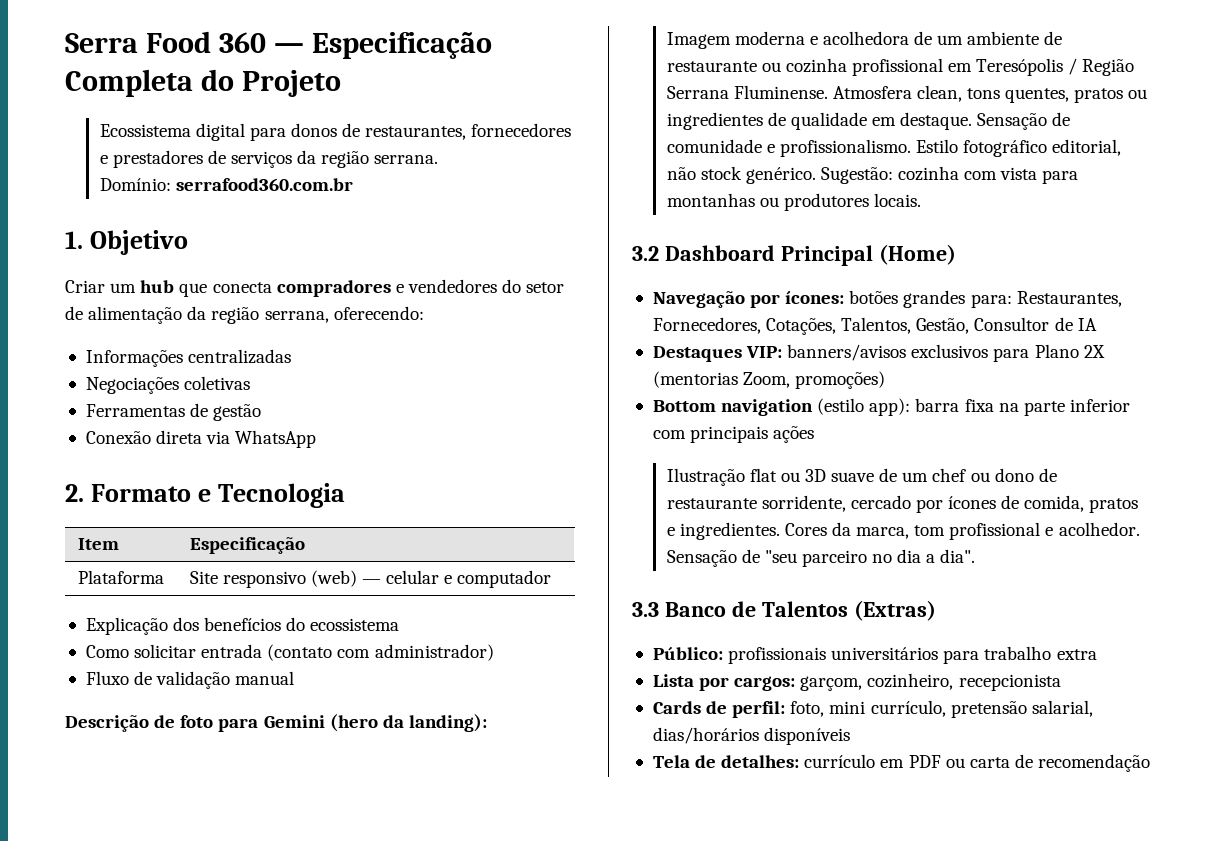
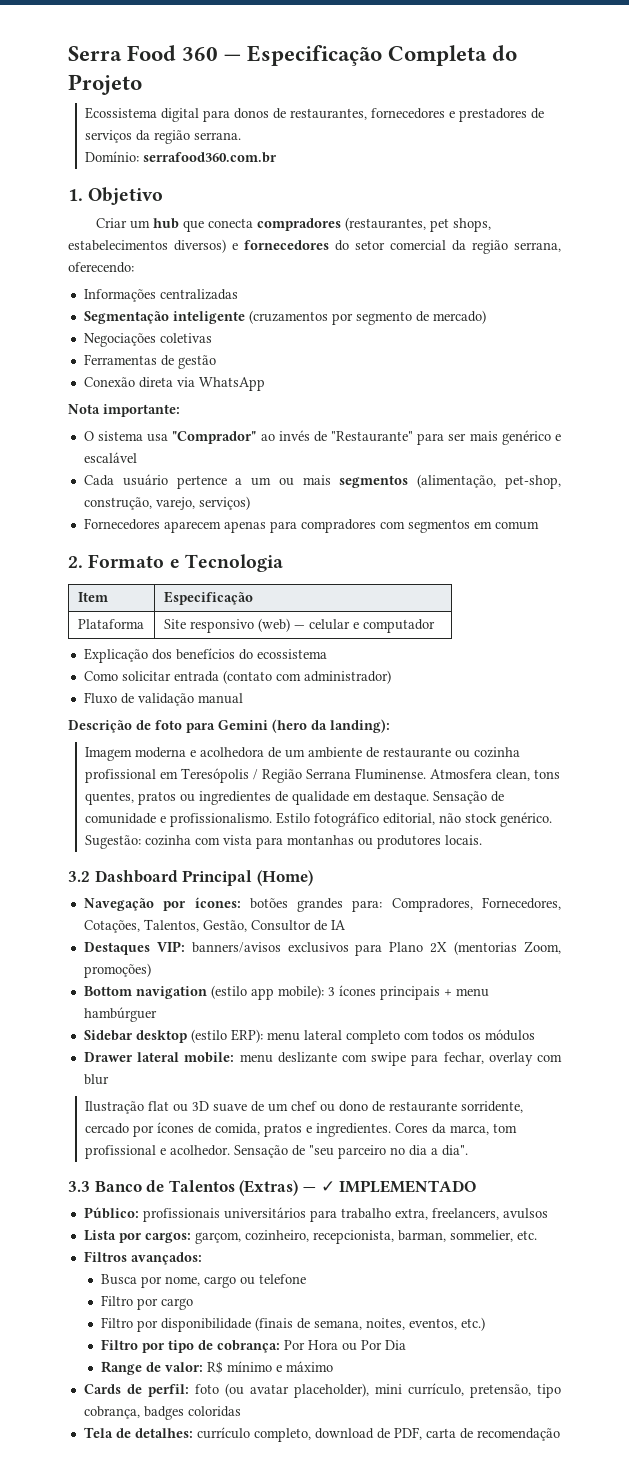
[395,279,565,293] [65,306,183,324] e vendedores do setor de alimentação -> [344,217,491,232] [68,239,446,253] (restaurantes, pet shops, estabelecimentos diversos) e fornecedores do setor comercial
(292, 356) none -> [83,310,486,325] // Segmentação inteligente (cruzamentos por segmento de mercado)
(317, 439) none -> [68,404,180,417] [83,430,562,445] [83,452,137,463] [83,474,561,489] [83,496,250,510] [83,518,539,533] // Nota importante: // O sistema usa "Comprador" ao invés de "Restaurante" para ser mais genérico e escalável // Cada usuário pertence a um ou mais segmentos (alimentação, pet-shop, construção, varejo, serviços) // Fornecedores aparecem apenas para compradores com segmentos em comum
[1016,291,1122,307] Restaurantes, -> [391,898,473,912] Compradores,
[869,398,1130,416] [652,426,815,443] app): barra fixa na parte inferior com principais ações -> [250,985,489,1000] [83,1007,157,1022] [83,1029,535,1044] [83,1052,562,1066] [83,1074,109,1085] app mobile): 3 ícones principais + menu hambúrguer // Sidebar desktop (estilo ERP): menu lateral completo com todos os módulos // Drawer lateral mobile: menu deslizante com swipe para fechar, overlay com blur
(936, 610) none -> [302,1180,477,1193] — ✓ IMPLEMENTADO
[1056,649,1097,660] extra -> [394,1208,548,1220] extra, freelancers, avulsos
[958,674,1061,691] [652,700,1093,718] [652,727,851,745] recepcionista // Cards de perfil: foto, mini currículo, pretensão salarial, dias/horários disponíveis -> [312,1230,537,1244] [83,1251,202,1265] [101,1274,307,1288] [101,1295,194,1310] [101,1317,486,1332] [101,1339,407,1353] [101,1361,334,1375] [83,1383,561,1398] [83,1406,241,1420] recepcionista, barman, sommelier, etc. // Filtros avançados: // Busca por nome, cargo ou telefone // Filtro por cargo // Filtro por disponibilidade (finais de semana, noites, eventos, etc.) // Filtro por tipo de cobrança: Por Hora ou Por Dia // Range de valor: R$ mínimo e máximo // Cards de perfil: foto (ou avatar placeholder), mini currículo, pretensão, tipo cobrança, badges coloridas
[880,755,965,768] em PDF ou -> [253,1427,422,1442] completo, download de PDF,

